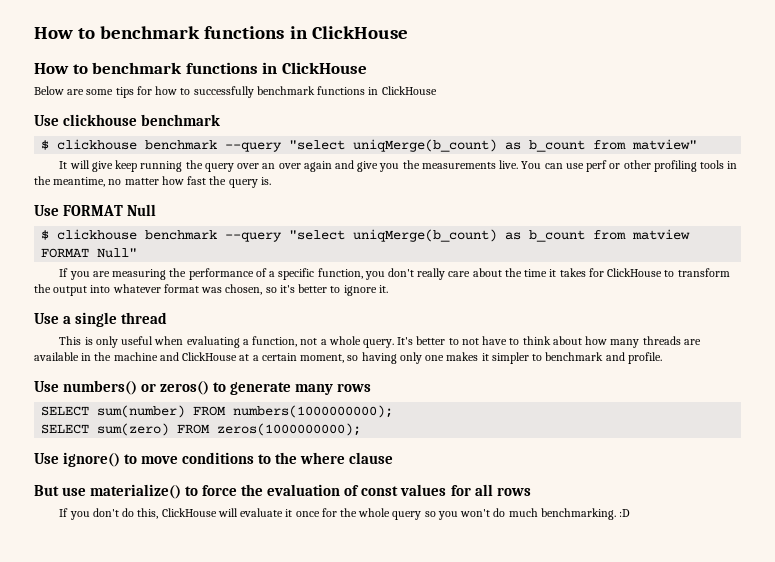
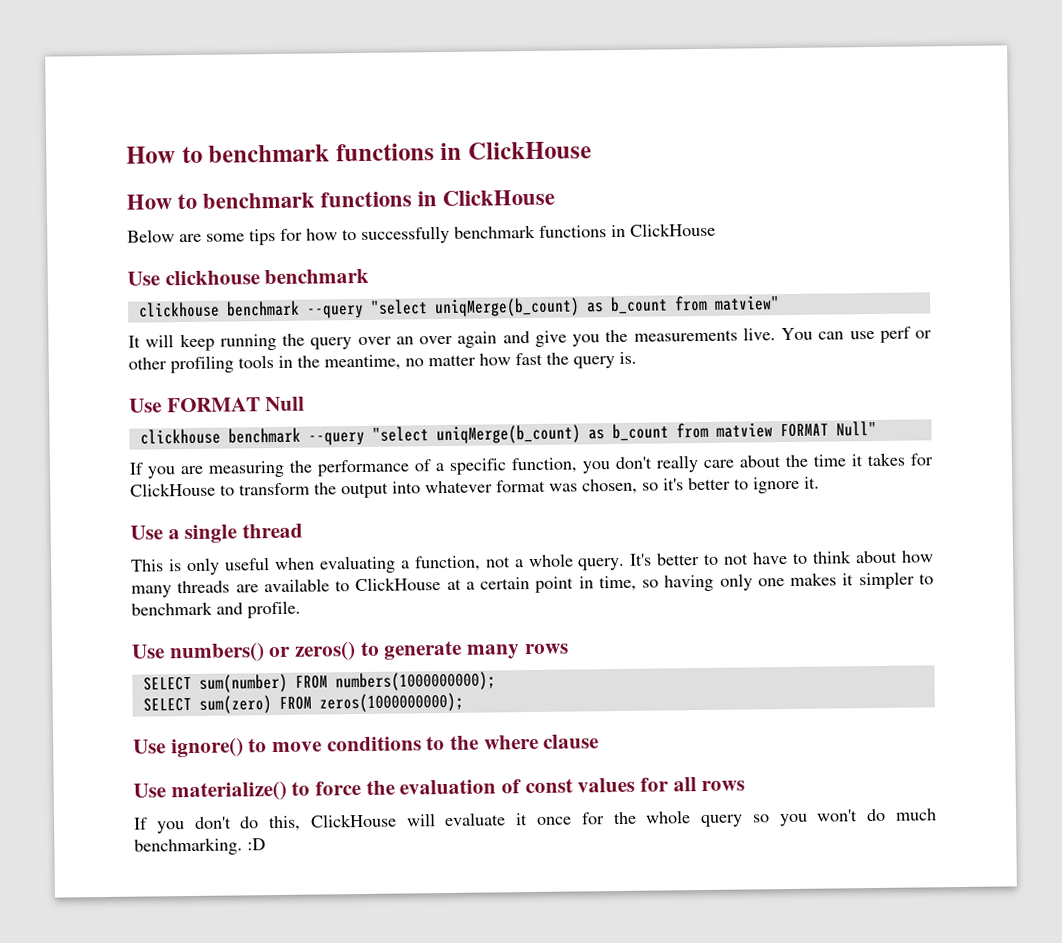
[41,140,50,150] $ -> (370, 276) none
[91,161,113,172] give -> (175, 341) none
[41,230,50,240] $ -> (306, 404) none
[81,352,179,361] in the machine and -> [335,580,351,592] to
[300,354,345,363] moment, -> [535,575,637,593] point in time,
[34,485,87,496] But use -> [133,783,166,798] Use

